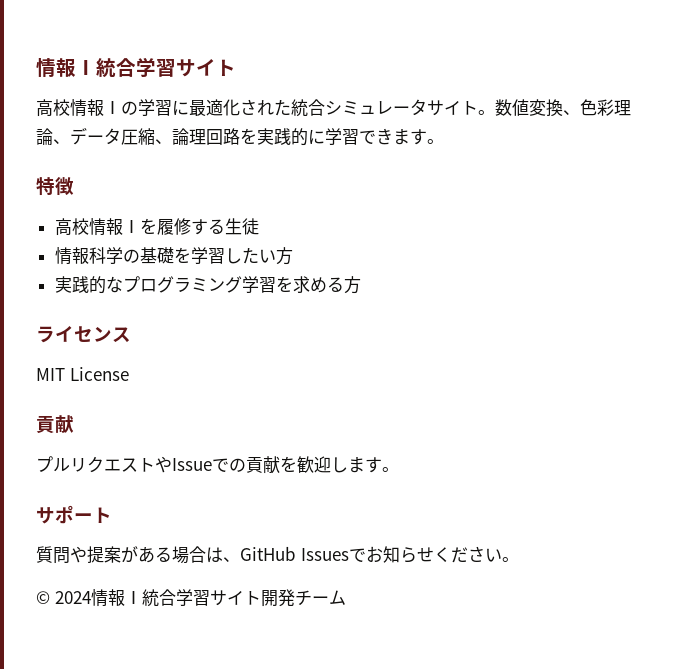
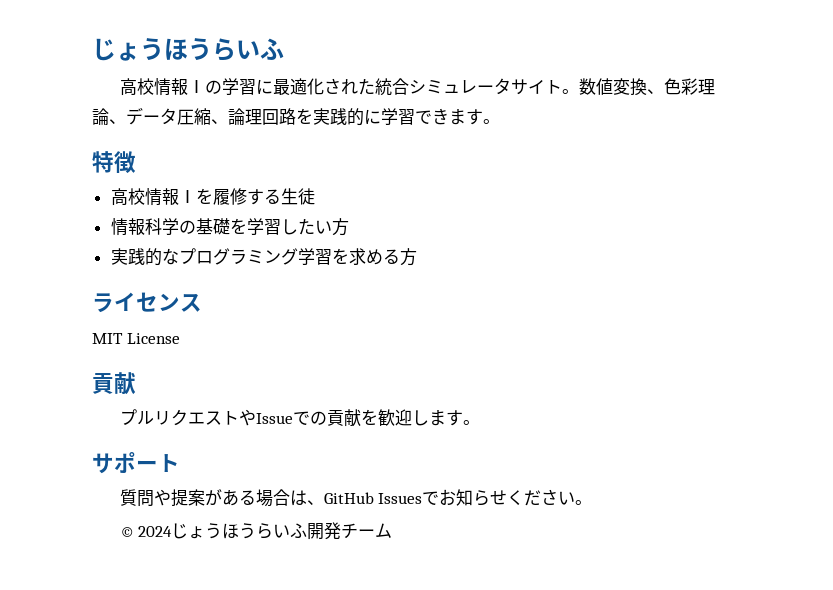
[36,57,236,78] 情報Ⅰ統合学習サイト -> [92,38,284,61] じょうほうらいふ
[90,589,261,607] 情報Ⅰ統合学習サイト -> [171,523,308,539] じょうほうらいふ

